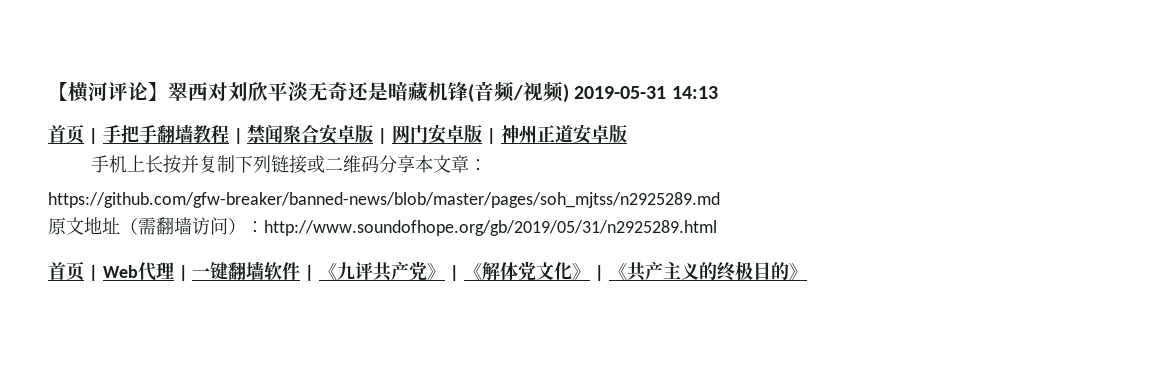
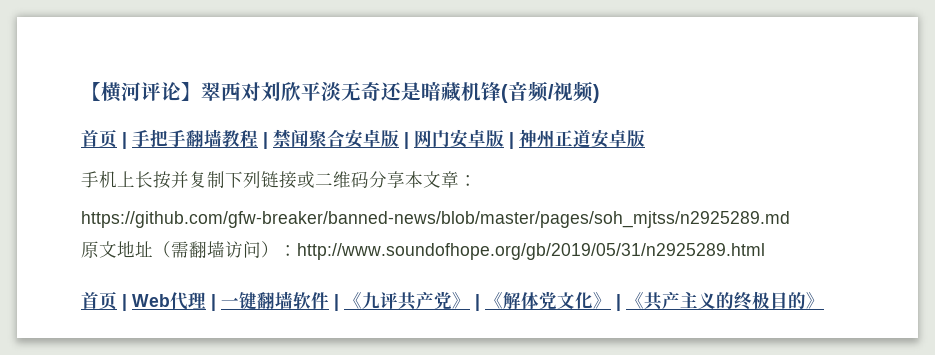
[574,86,718,99] 2019-05-31 14:13 -> (600, 93) none

